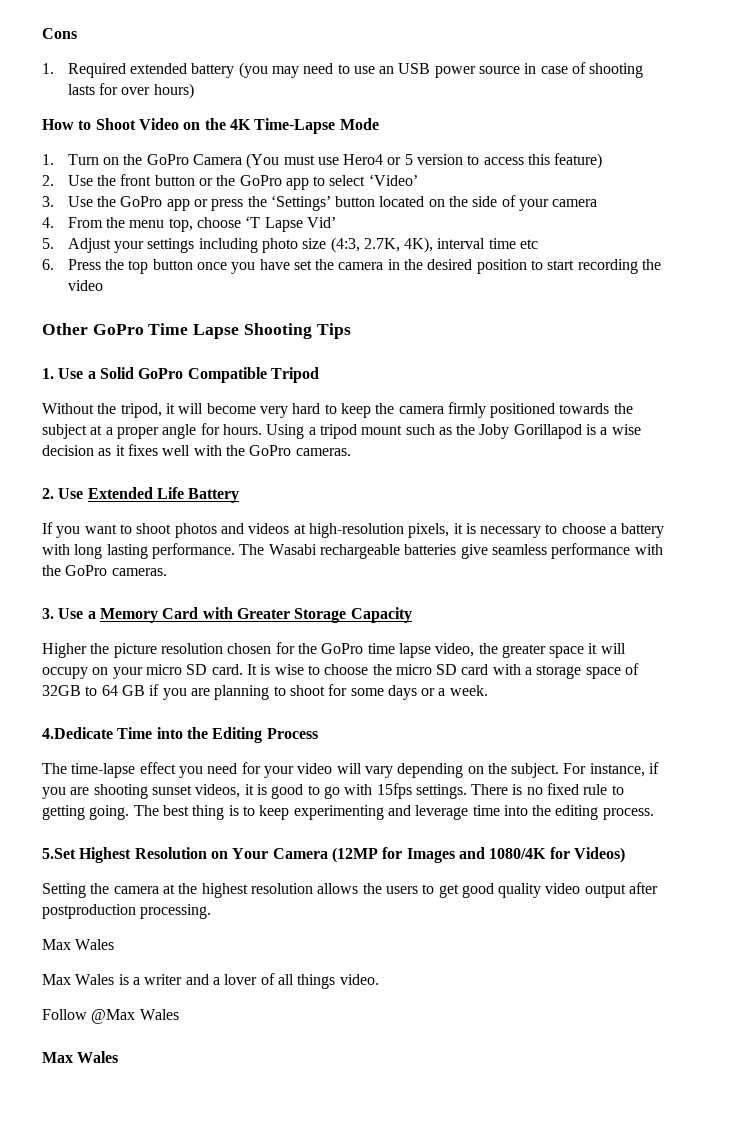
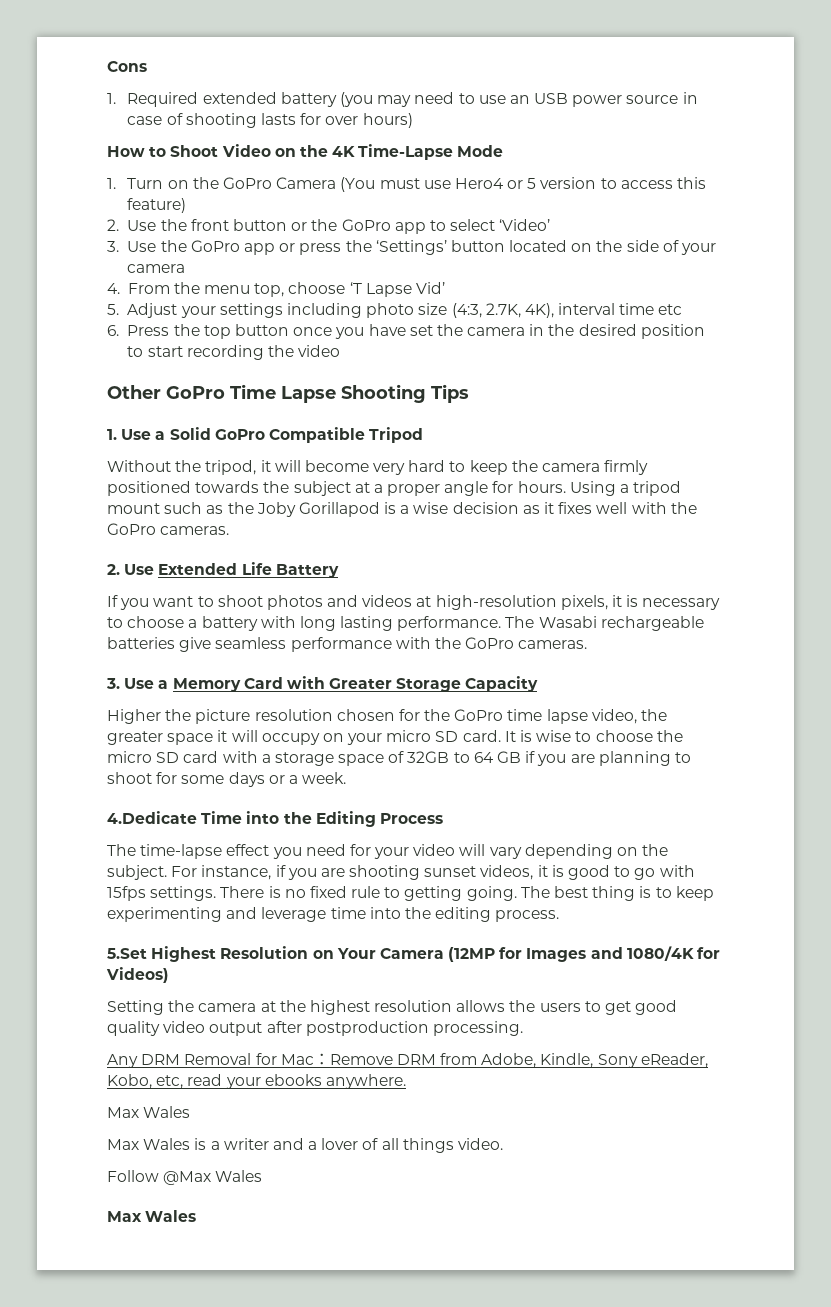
(212, 911) none -> [107,1053,708,1068] [107,1074,406,1089] // Any DRM Removal for Mac：Remove DRM from Adobe, Kindle, Sony eReader, Kobo, etc, read your ebooks anywhere.

